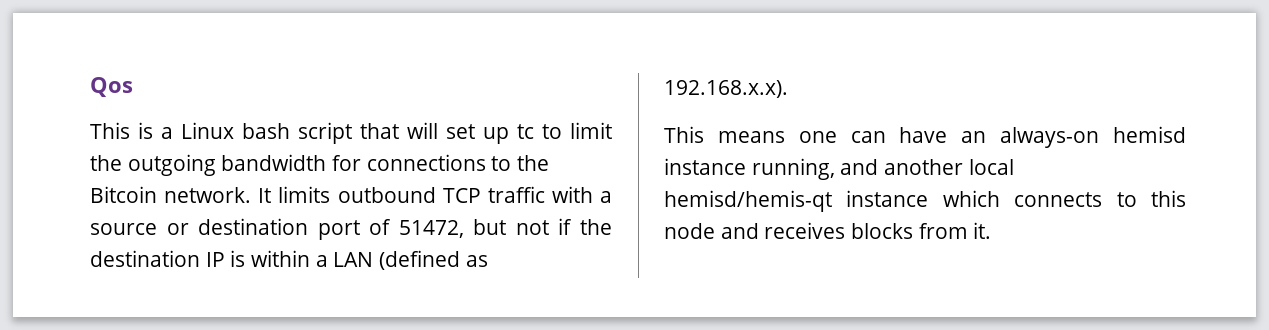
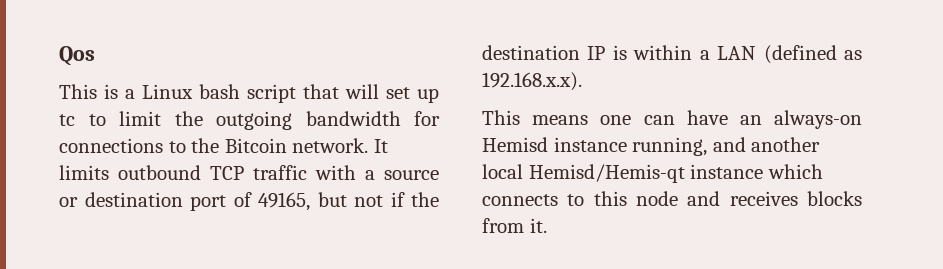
[398,220,464,238] 51472, -> [258,192,310,211] 49165,
[1113,126,1186,143] hemisd -> [482,137,548,152] Hemisd
[664,190,832,212] hemisd/hemis-qt -> [528,164,685,183] Hemisd/Hemis-qt

